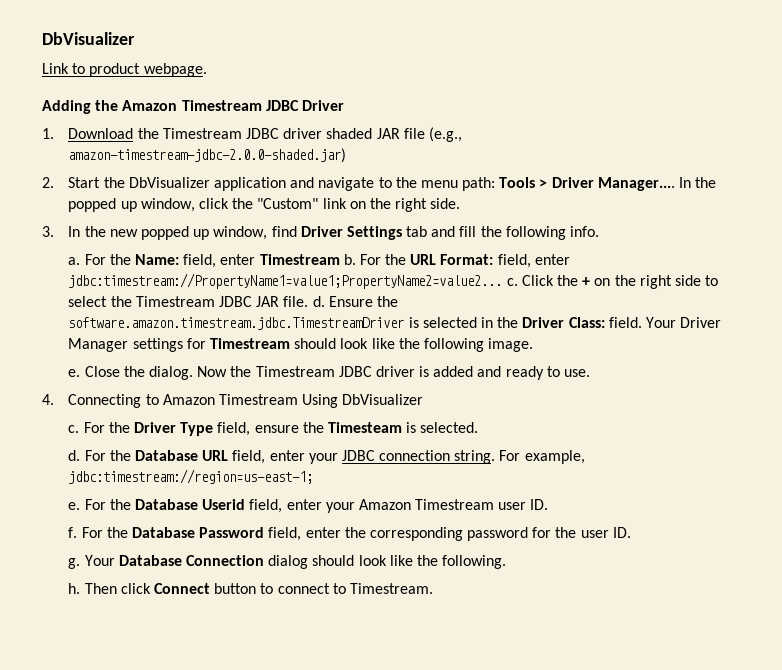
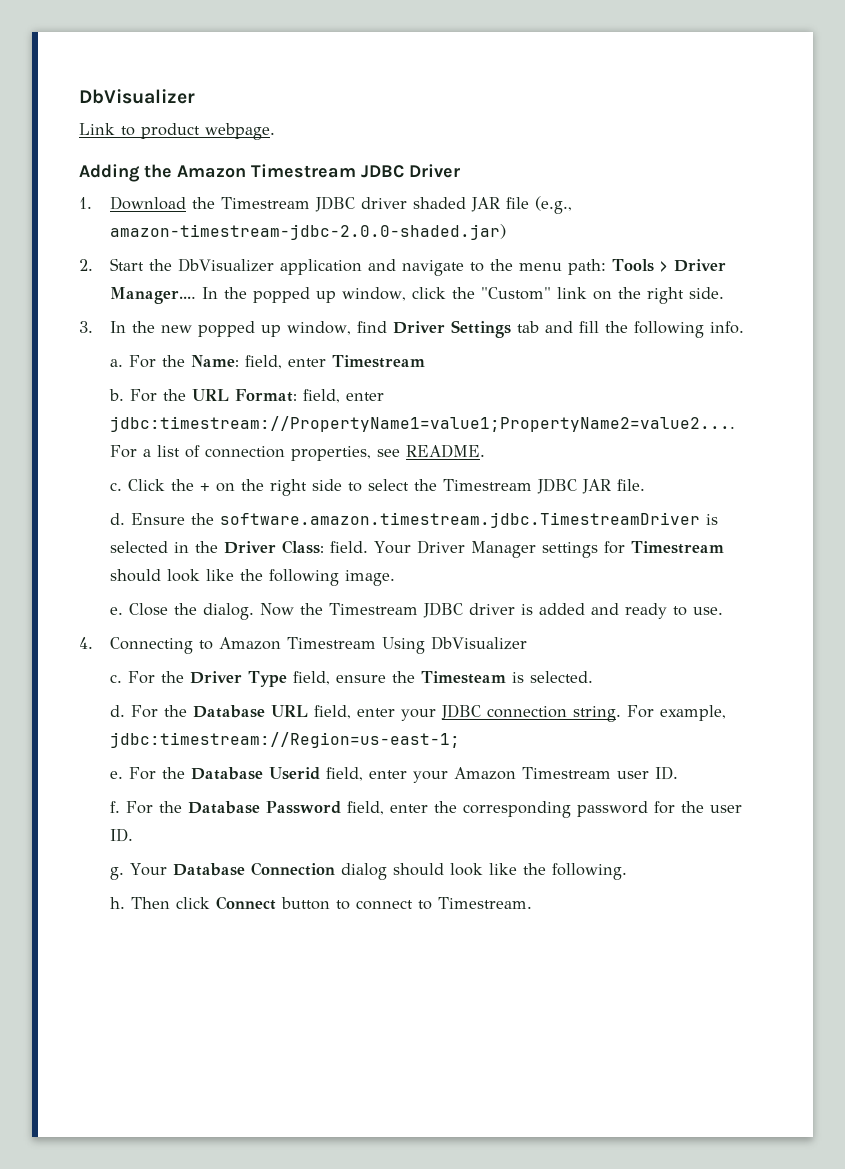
(340, 259) none -> (426, 361) //
[68,273,503,289] jdbc:timestream://PropertyName1=value1;PropertyName2=value2... -> [110,416,736,432] [110,444,486,461] jdbc:timestream://PropertyName1=value1;PropertyName2=value2.... For a list of connection properties, see README. //
(309, 301) none -> (646, 485) //
[68,469,314,484] jdbc:timestream://region=us-east-1; -> [110,732,461,748] jdbc:timestream://Region=us-east-1;

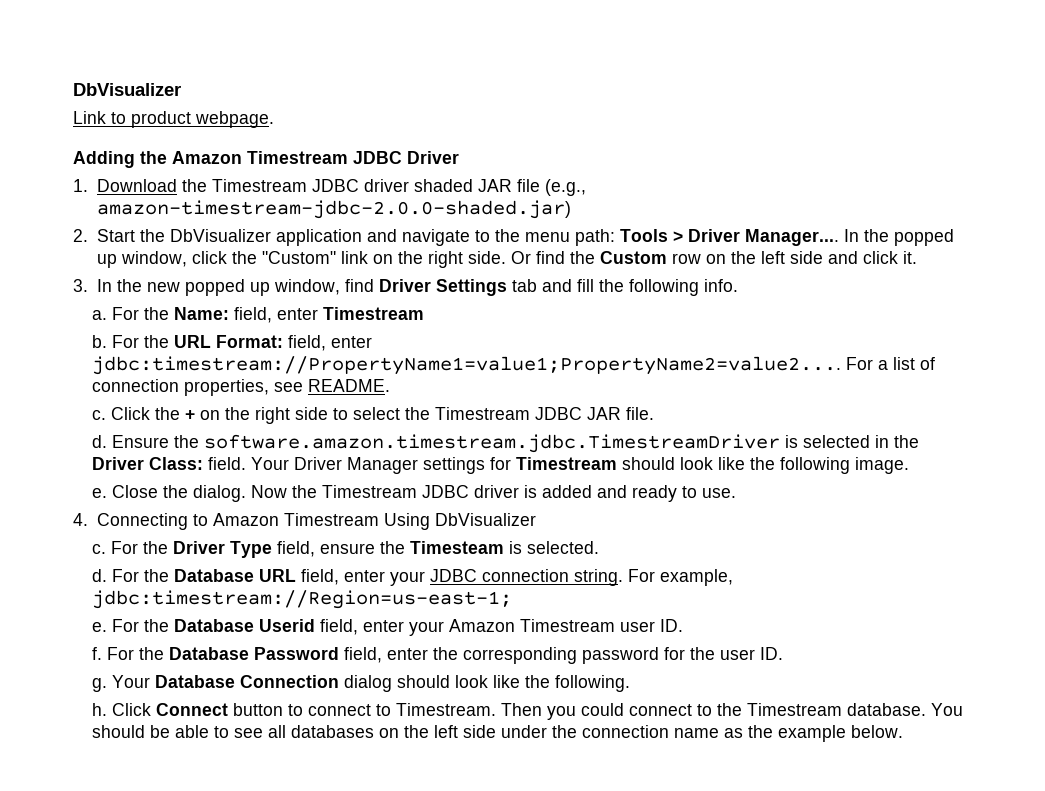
(725, 293) none -> [510,251,917,264] Or find the Custom row on the left side and click it.
[131,897,211,909] Then click -> [112,703,152,716] Click
(533, 903) none -> [501,703,964,720] [92,725,904,742] Then you could connect to the Timestream database. You should be able to see all databases on the left side under the connection name as the example below.

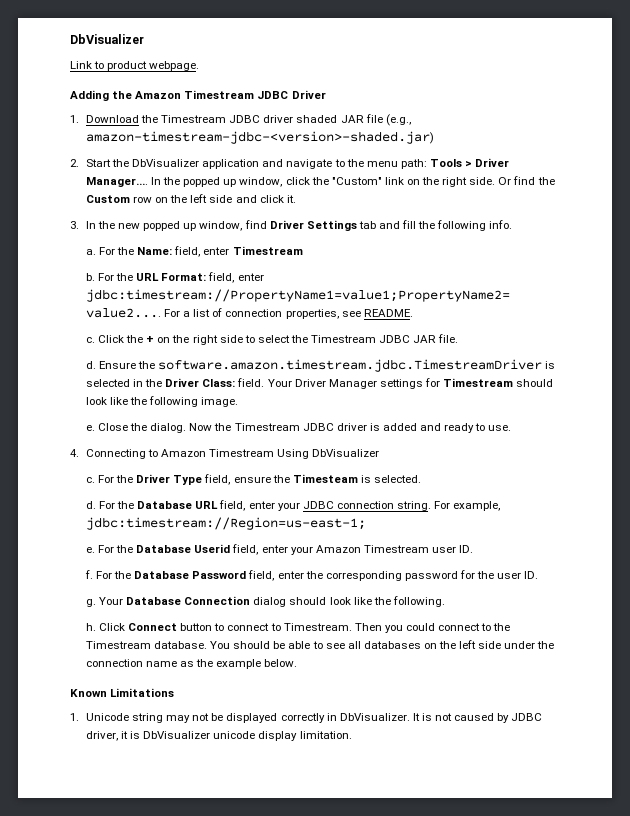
[96,200,571,219] amazon-timestream-jdbc-2.0.0-shaded.jar) -> [85,131,434,144] amazon-timestream-jdbc-<version>-shaded.jar)
(904, 731) none -> [70,688,175,697] [70,713,543,723] [85,731,352,741] // Known Limitations // 1. Unicode string may not be displayed correctly in DbVisualizer. It is not caused by JDBC driver, it is DbVisualizer unicode display limitation.

